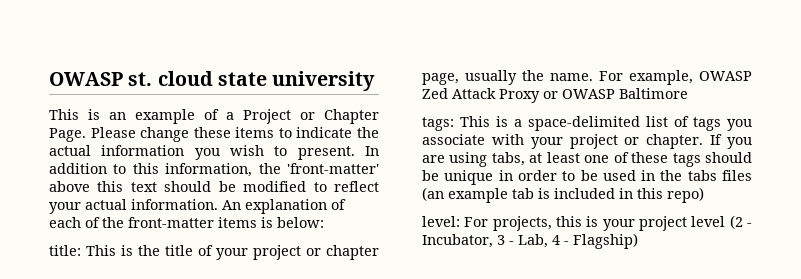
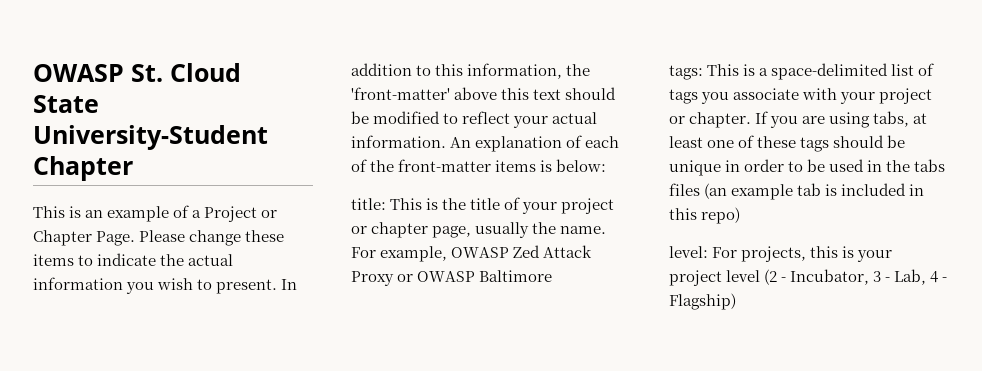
[49,71,376,91] OWASP st. cloud state university -> [33,63,241,82] [33,95,99,113] [33,125,268,150] [33,156,133,181] OWASP St. Cloud State University-Student Chapter

